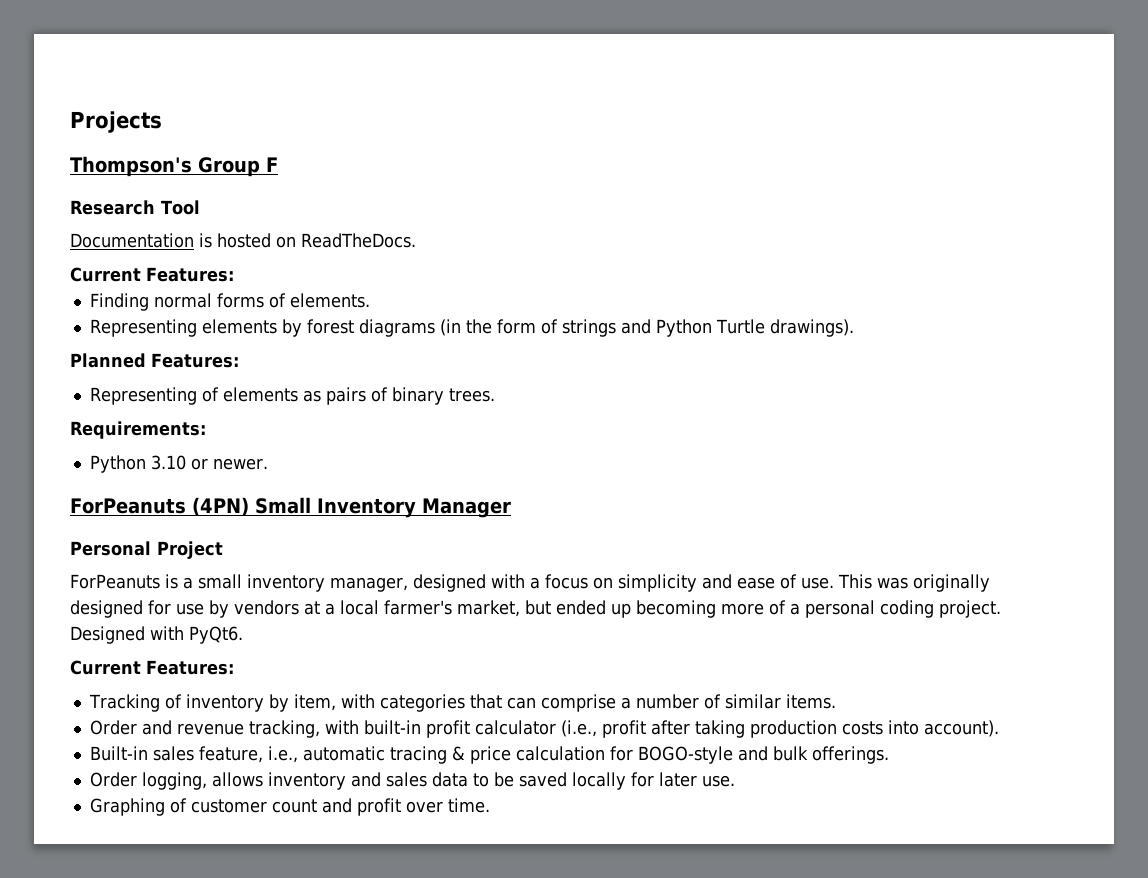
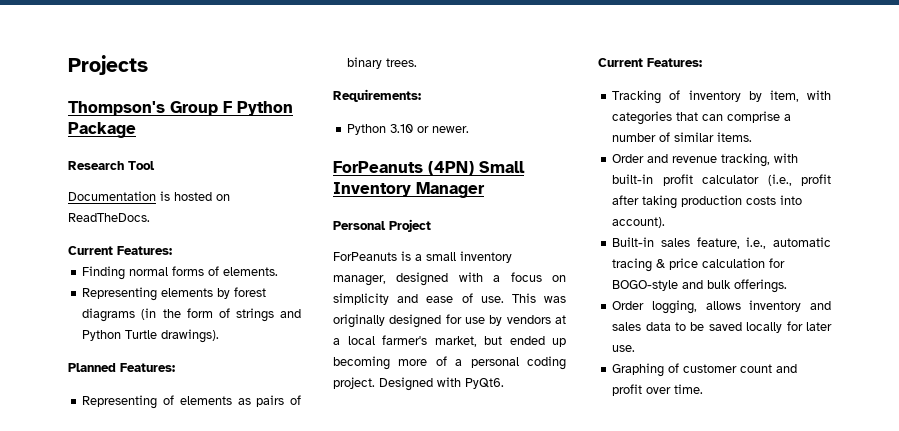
(278, 164) none -> [237,101,293,116] [68,122,136,138] Python Package

